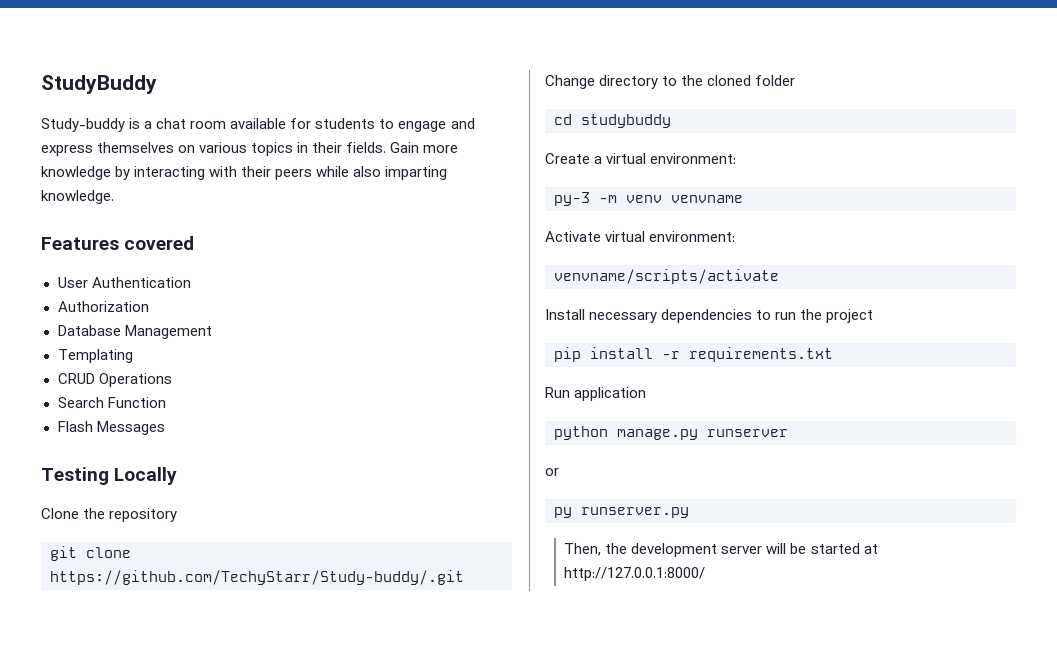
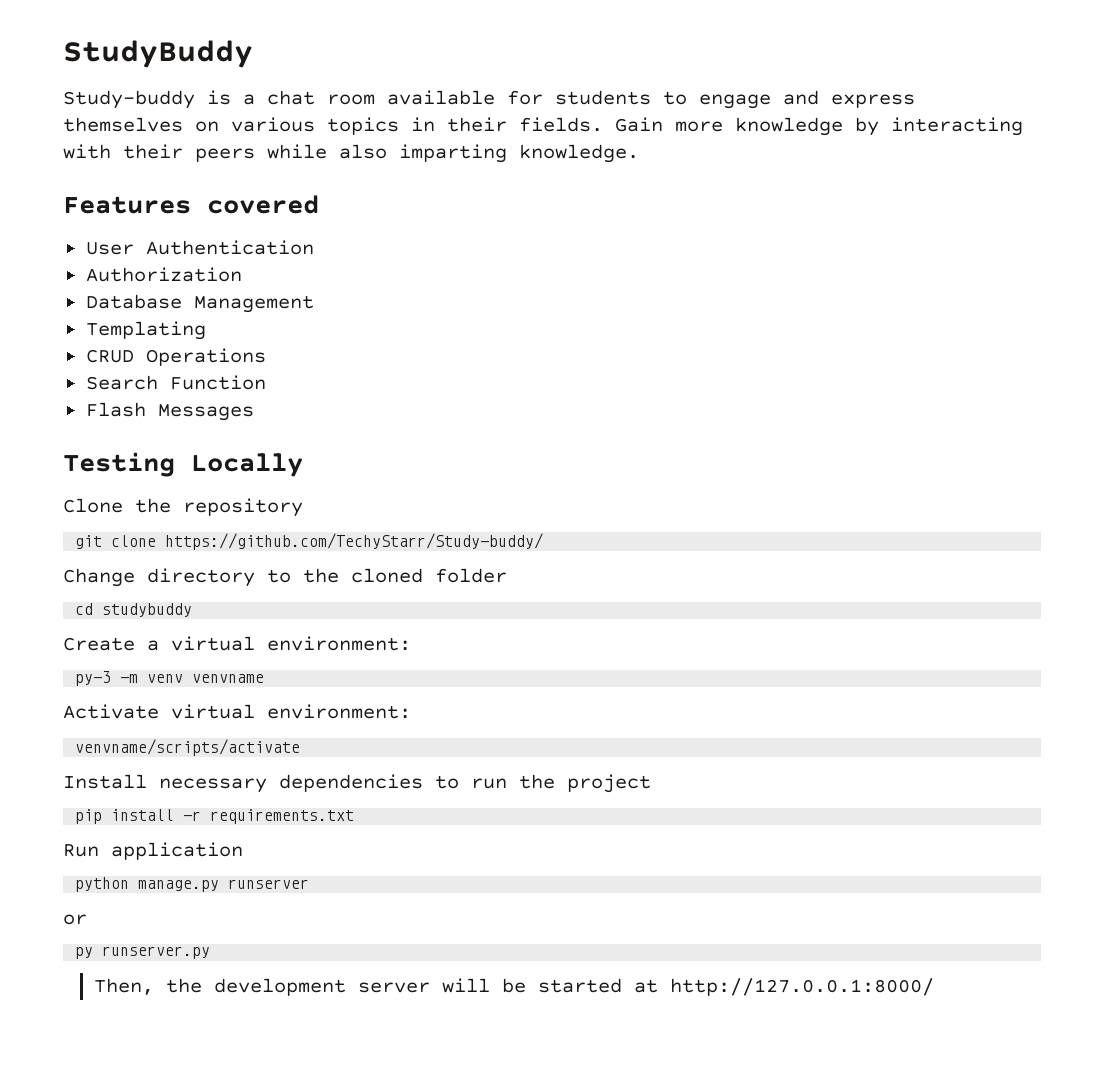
[50,570,464,585] https://github.com/TechyStarr/Study-buddy/.git -> [165,533,544,550] https://github.com/TechyStarr/Study-buddy/

